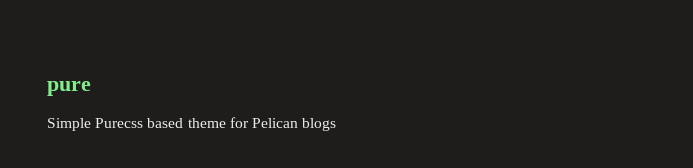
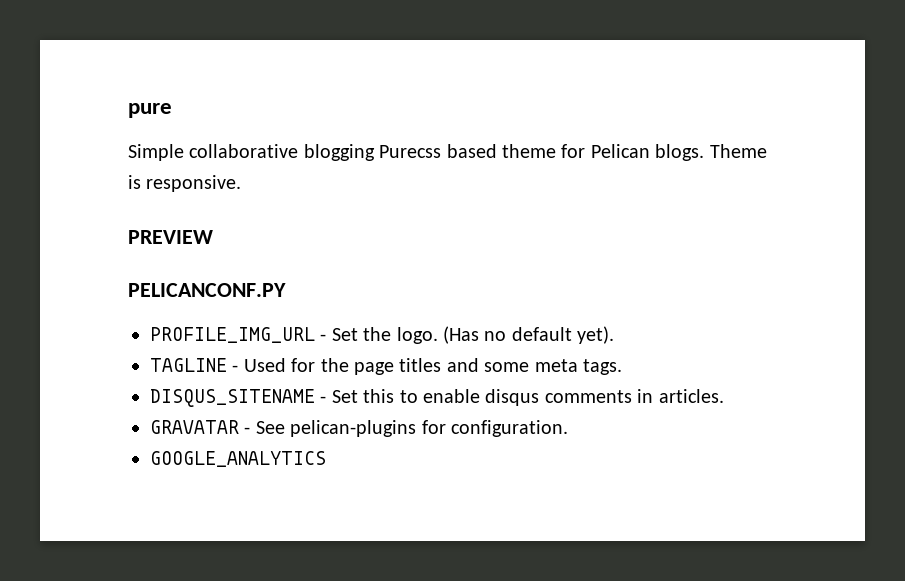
(91, 124) none -> [189,144,375,161] collaborative blogging
[302,118,337,131] blogs -> [655,144,767,161] [128,175,242,192] [128,230,213,244] [128,283,286,297] [150,326,615,344] [150,358,622,375] [150,389,724,407] [150,420,568,437] [150,451,326,467] blogs. Theme is responsive. // PREVIEW // PELICANCONF.PY // PROFILE_IMG_URL - Set the logo. (Has no default yet). // TAGLINE - Used for the page titles and some meta tags. // DISQUS_SITENAME - Set this to enable disqus comments in articles. // GRAVATAR - See pelican-plugins for configuration. // GOOGLE_ANALYTICS

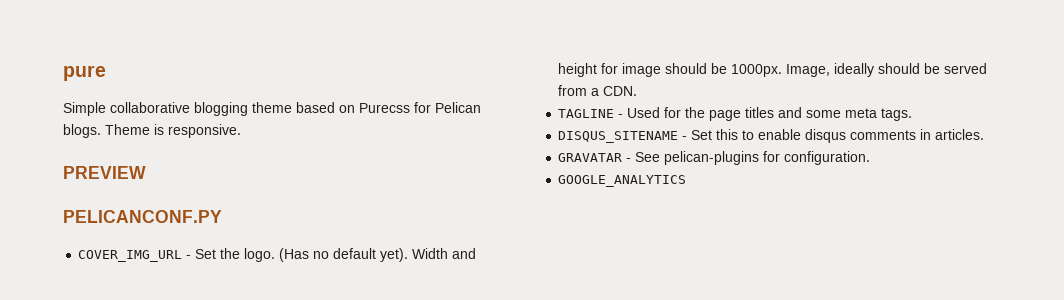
[379,144,556,158] Purecss based theme -> [252,102,410,113] theme based on Purecss
[150,327,315,343] PROFILE_IMG_URL -> [78,250,183,262] COVER_IMG_URL
(615, 335) none -> [412,248,477,259] [558,63,988,77] [558,85,638,96] Width and height for image should be 1000px. Image, ideally should be served from a CDN.

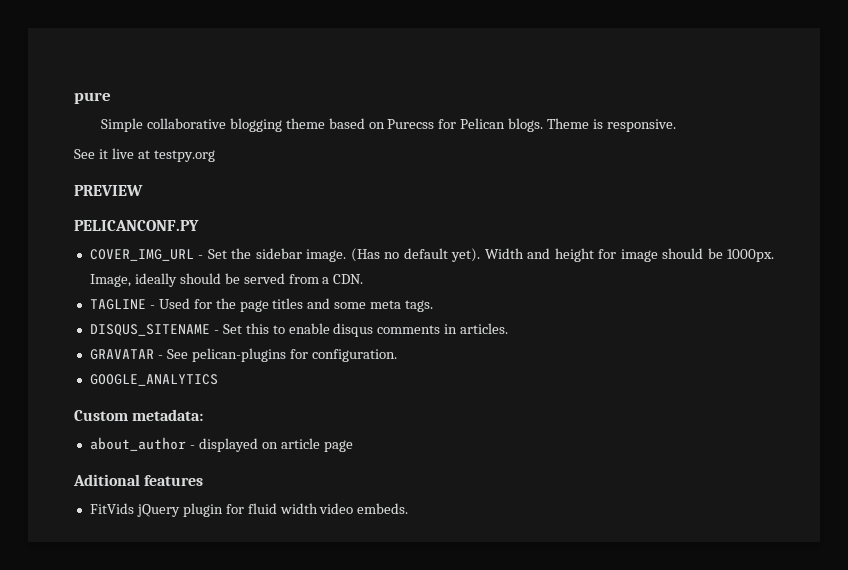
(241, 131) none -> [74,148,215,162] // See it live at testpy.org
[244,248,276,262] logo. -> [255,248,347,262] sidebar image.
(687, 181) none -> [74,409,204,421] [89,437,353,452] [73,474,204,486] [89,503,409,517] // Custom metadata: // about_author - displayed on article page // Aditional features // FitVids jQuery plugin for fluid width video embeds.

